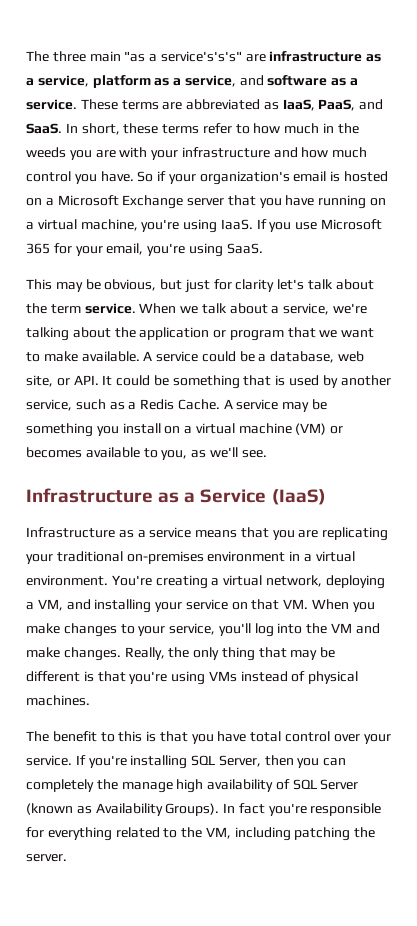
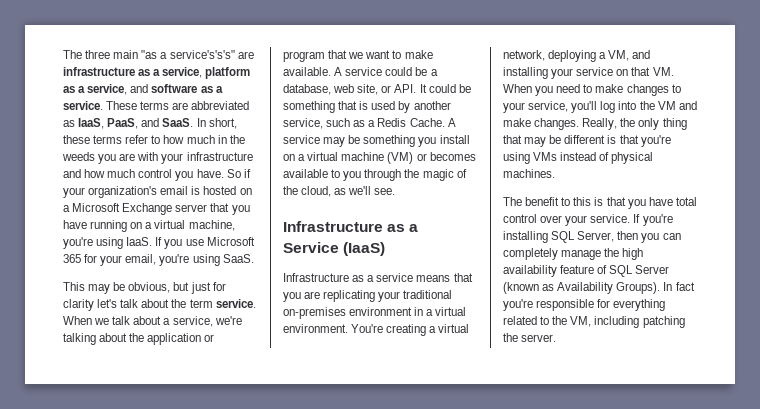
[161,450,188,460] you, -> [343,169,467,181] [283,186,332,197] you through the magic of the cloud,
(375, 607) none -> [556,84,593,93] need to
[96,779,173,793] the manage -> [561,248,620,260] manage the
(274, 785) none -> [560,265,595,274] feature

